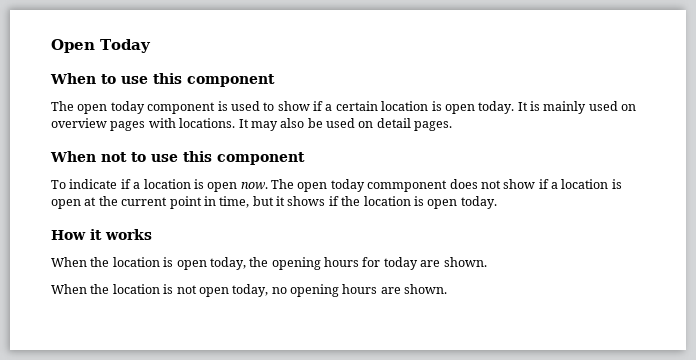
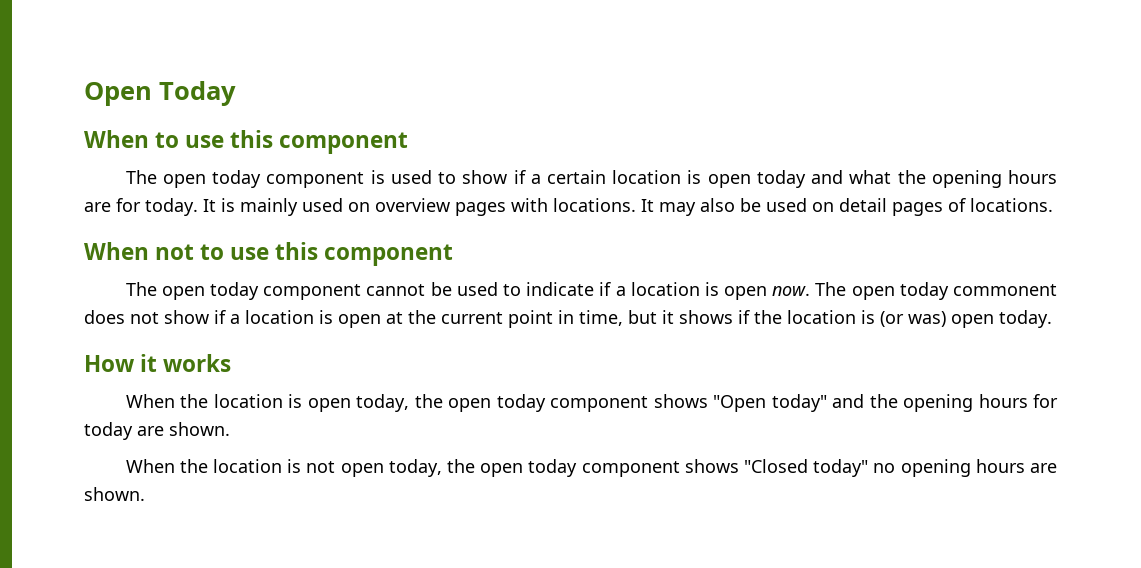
(475, 109) none -> [756,170,1057,188] [84,198,141,212] today and what the opening hours are for
[414,121,453,131] pages. -> [892,198,1053,216] pages of locations.
[51,180,66,189] To -> [125,282,521,300] The open today component cannot be used to
[367,180,448,192] commponent -> [952,284,1057,296] commonent
(424, 201) none -> [880,311,946,327] (or was)
(269, 262) none -> [448,394,898,412] open today component shows "Open today" and the
(269, 290) none -> [447,459,869,477] the open today component shows "Closed today"

